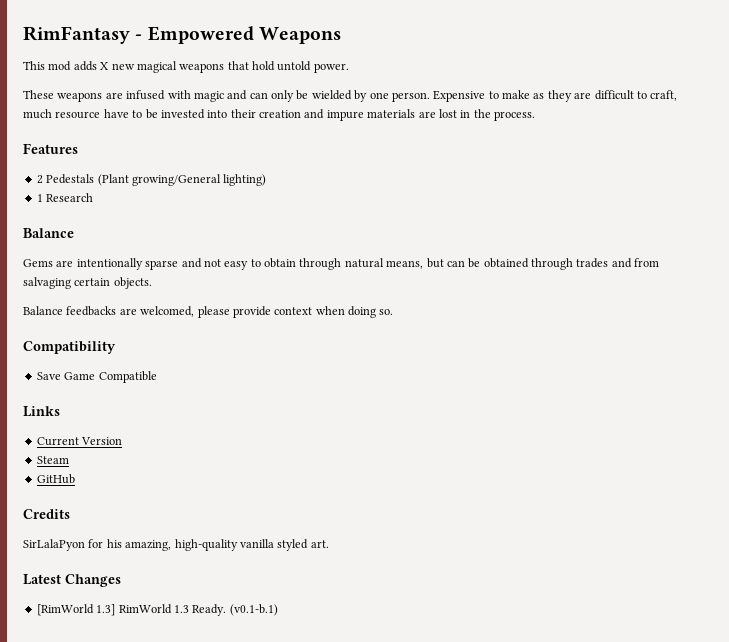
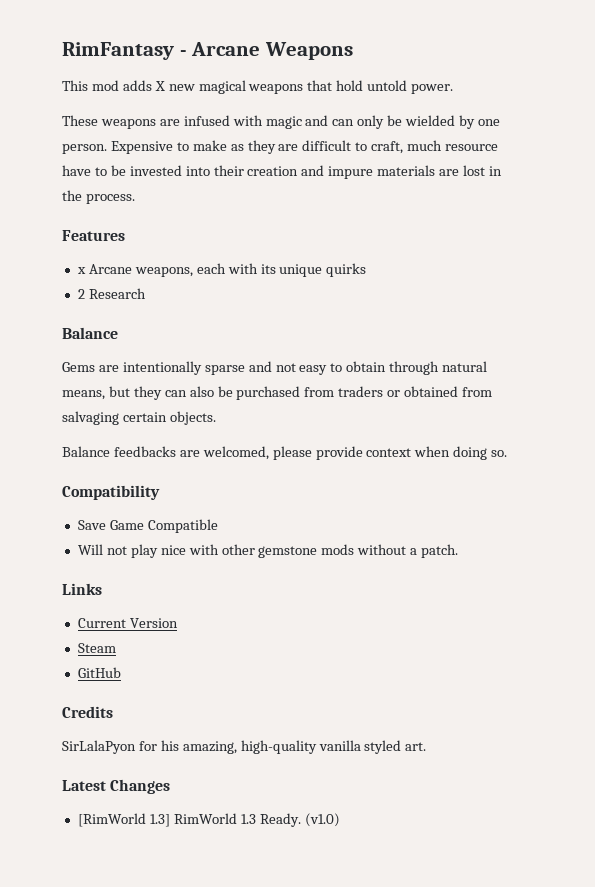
[147,26,254,44] Empowered -> [191,42,261,56] Arcane
[36,174,267,186] [36,194,43,202] 2 Pedestals (Plant growing/General lighting) // 1 -> [76,263,367,277] [77,289,85,299] x Arcane weapons, each with its unique quirks // 2
[446,258,632,270] can be obtained through trades and -> [133,386,459,400] they can also be purchased from traders or obtained
(157, 377) none -> [77,544,459,558] // Will not play nice with other gemstone mods without a patch.
[229,604,278,616] (v0.1-b.1) -> [304,813,340,827] (v1.0)

